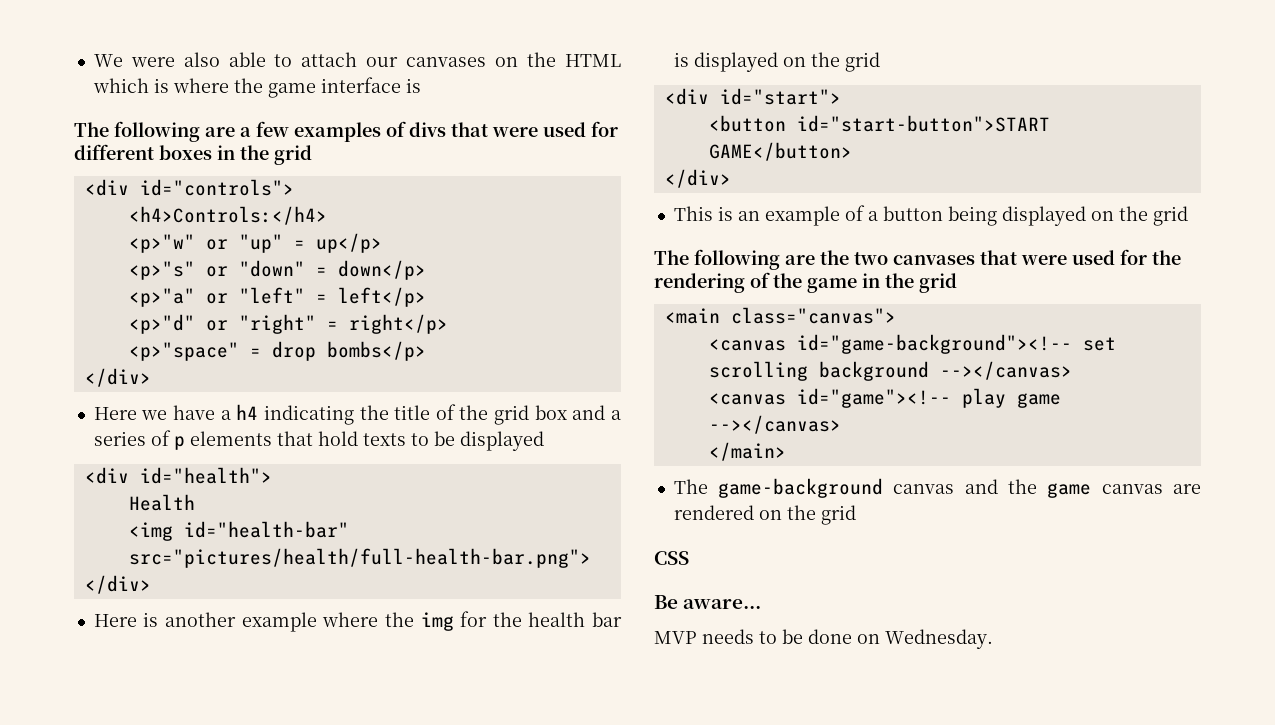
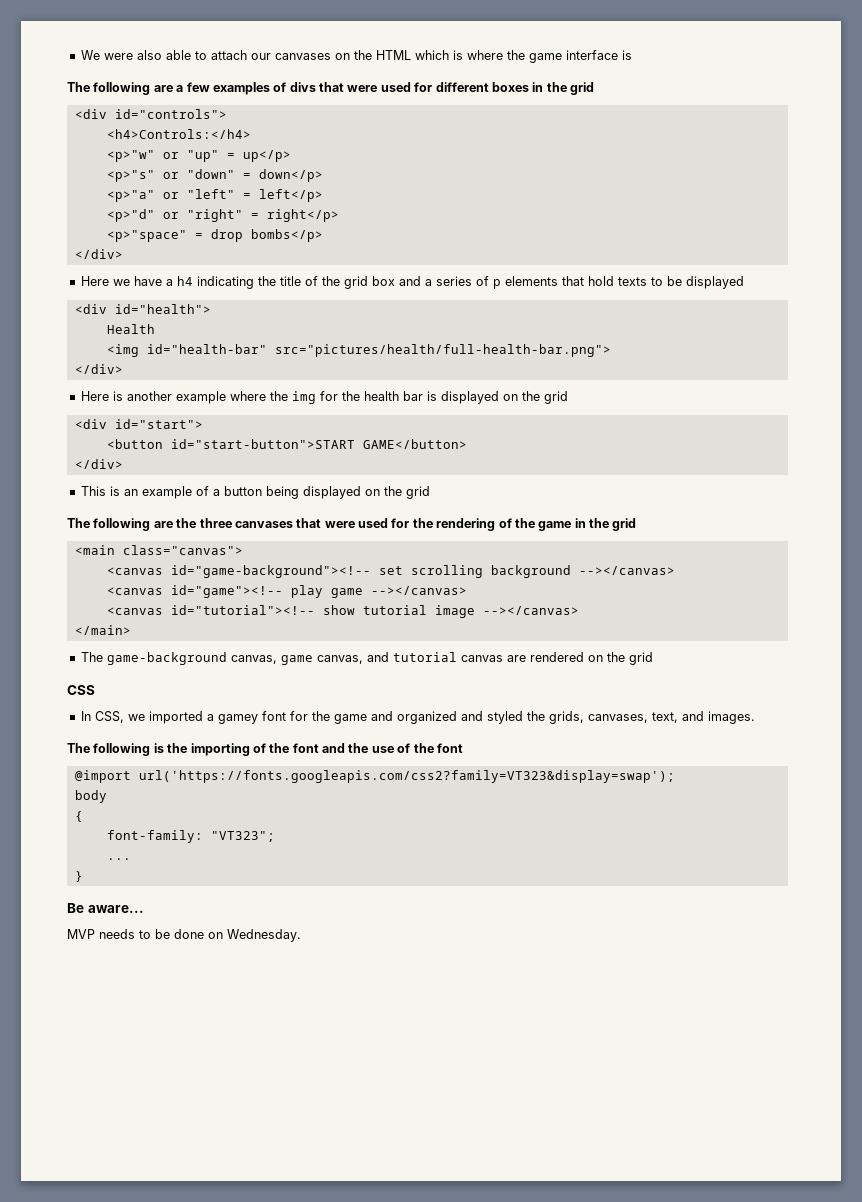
[854,252,888,265] two -> [199,518,232,528] three
[708,442,786,461] [673,478,1092,498] </main> // The game-background canvas and the game -> [106,605,579,618] [74,625,131,635] [80,652,457,665] <canvas id="tutorial"><!-- show tutorial image --></canvas> // </main> // The game-background canvas, game canvas, and tutorial
(689, 558) none -> [80,711,755,724] [67,743,463,756] [74,770,675,783] [74,790,107,803] [74,811,83,822] [106,830,275,843] [106,858,131,860] [74,871,83,882] // In CSS, we imported a gamey font for the game and organized and styled the grids, canvases, text, and images. // The following is the importing of the font and the use of the font // @import url('https://fonts.googleapis.com/css2?family=VT323&display=swap'); // body // { // font-family: "VT323"; // ... // }

